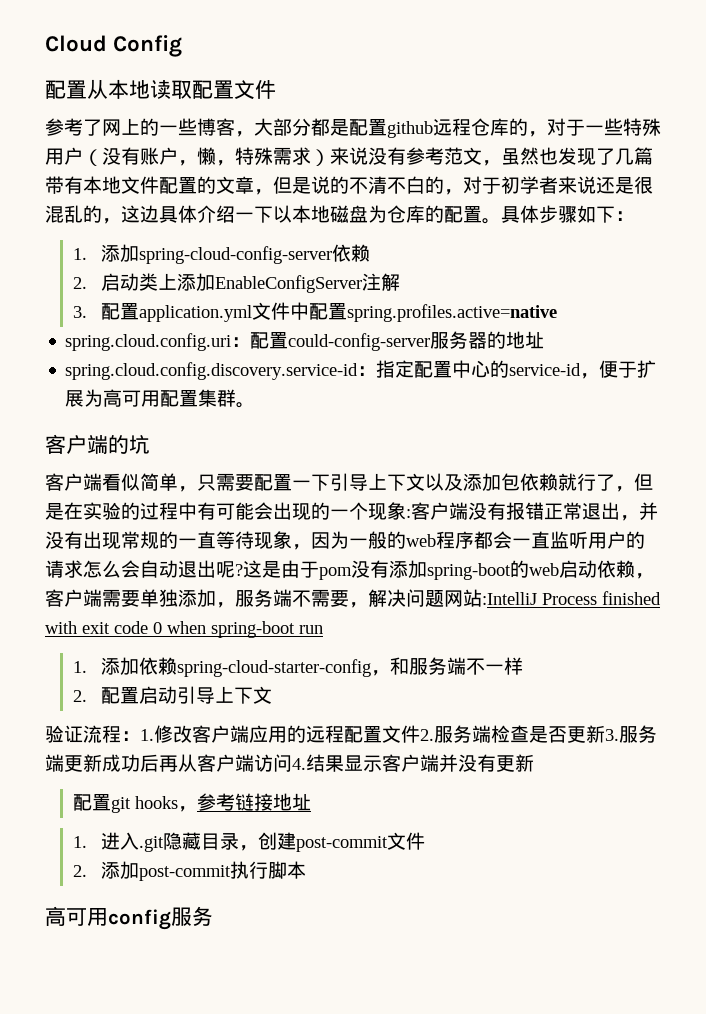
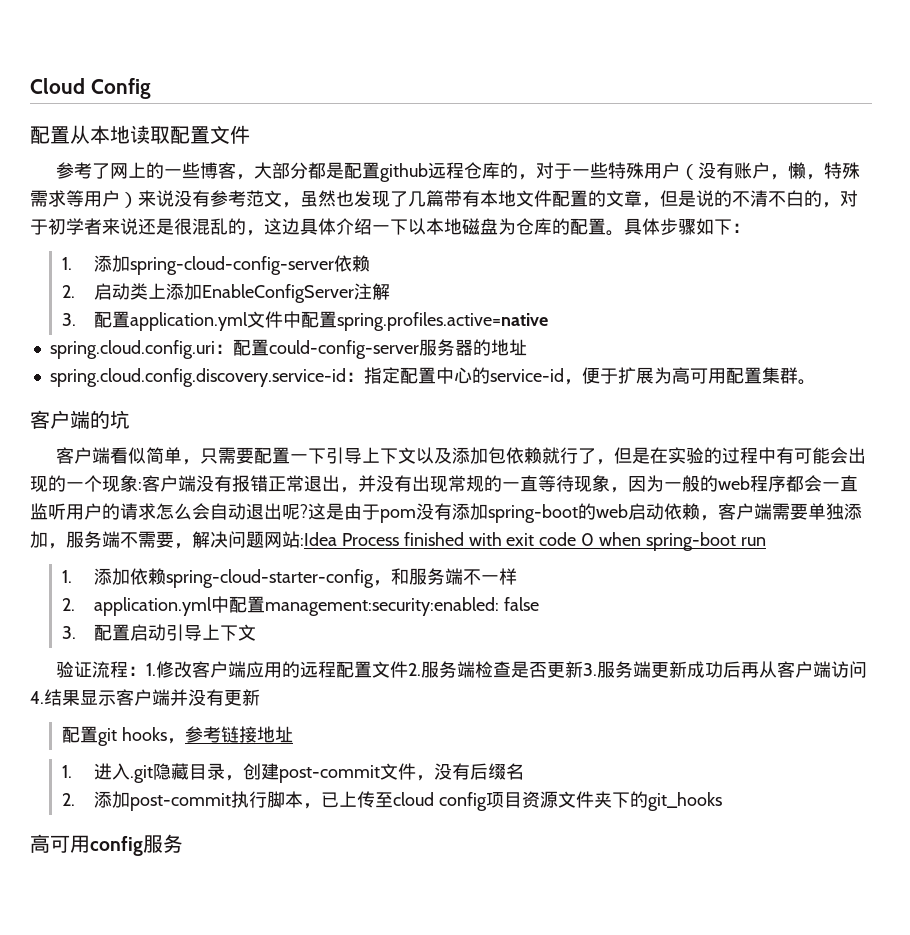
(311, 156) none -> [66,190,120,207] 等用户
[482,592,537,605] :IntelliJ -> [300,532,337,546] :Idea
(88, 696) none -> [94,596,539,616] [62,626,77,639] application.yml中配置management:security:enabled: false // 3.
(426, 841) none -> [416,763,525,781] ，没有后缀名
(307, 870) none -> [303,791,722,811] ，已上传至cloud config项目资源文件夹下的git_hooks

